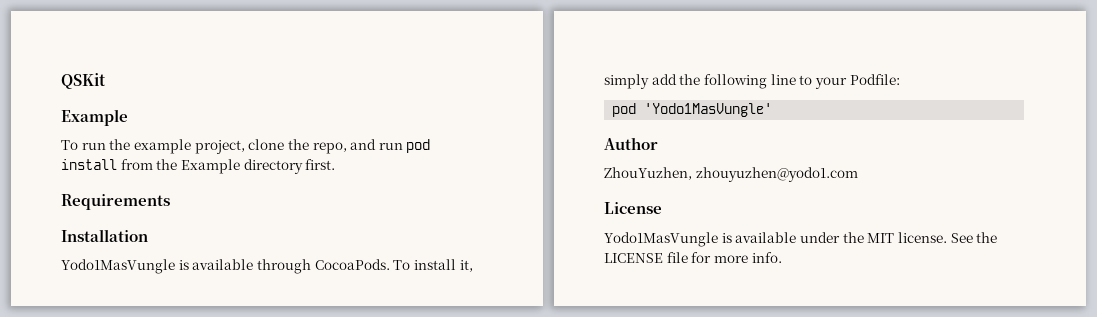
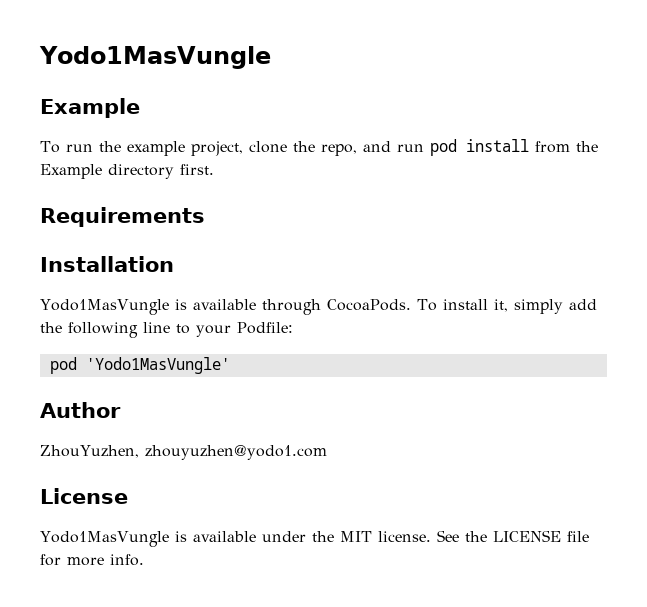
[61,73,106,89] QSKit -> [39,46,271,69] Yodo1MasVungle

